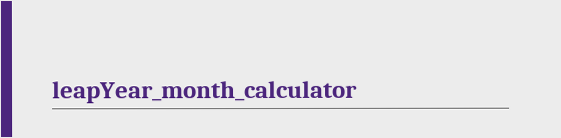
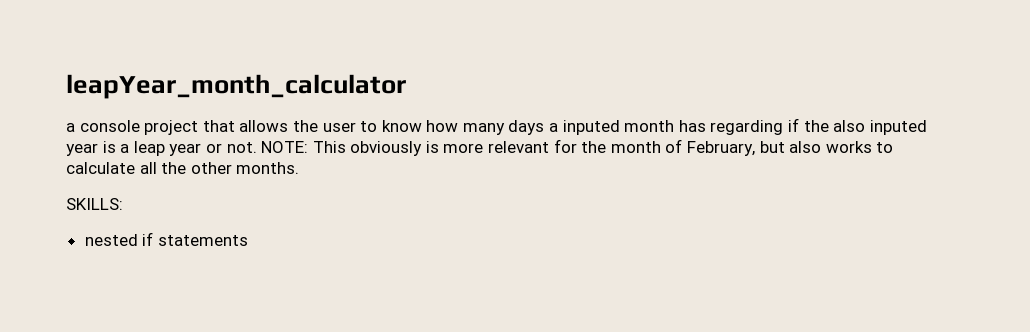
(358, 92) none -> [66,118,927,135] [66,139,894,156] [66,162,300,174] [66,198,123,210] [84,232,248,246] // a console project that allows the user to know how many days a inputed month has regarding if the also inputed year is a leap year or not. NOTE: This obviously is more relevant for the month of February, but also works to calculate all the other months. // SKILLS: // nested if statements

